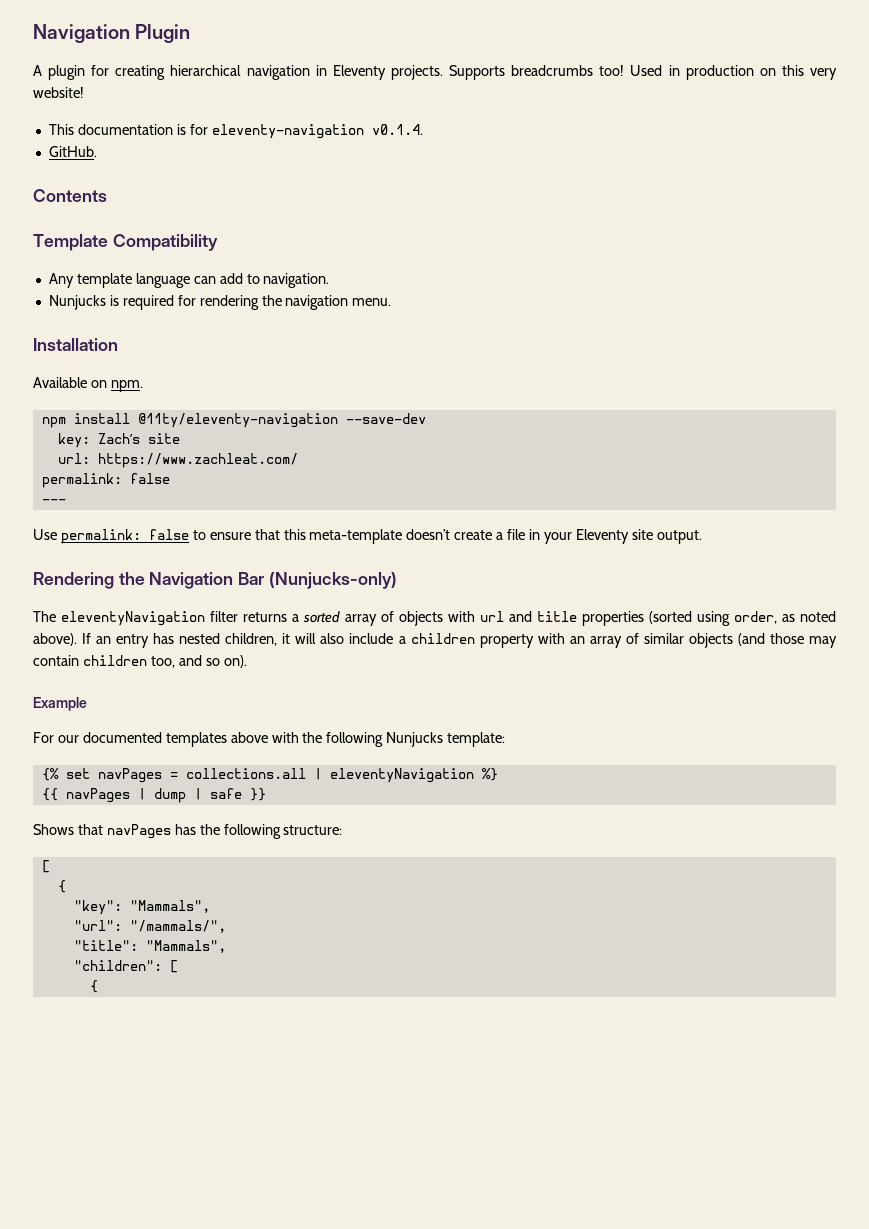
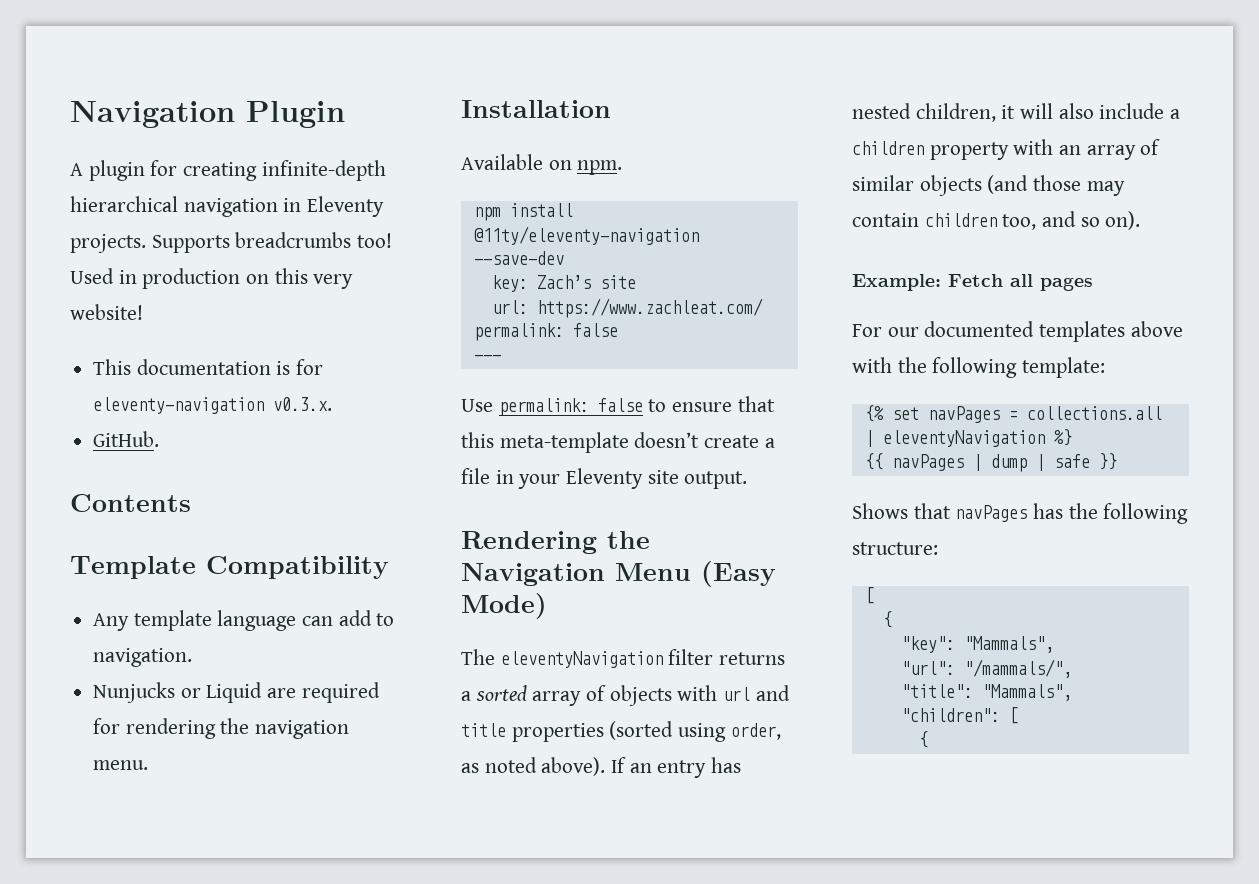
(166, 72) none -> [261,160,386,181] infinite-depth
[371,124,423,135] v0.1.4. -> [273,397,333,411] v0.3.x.
[109,295,119,306] is -> [180,682,297,703] or Liquid are
[238,572,397,589] Bar (Nunjucks-only) -> [615,561,776,587] [461,593,547,619] Menu (Easy Mode)
[33,697,87,711] Example -> [852,274,1093,291] Example: Fetch all pages
[386,732,444,747] Nunjucks -> (1018, 367) none

